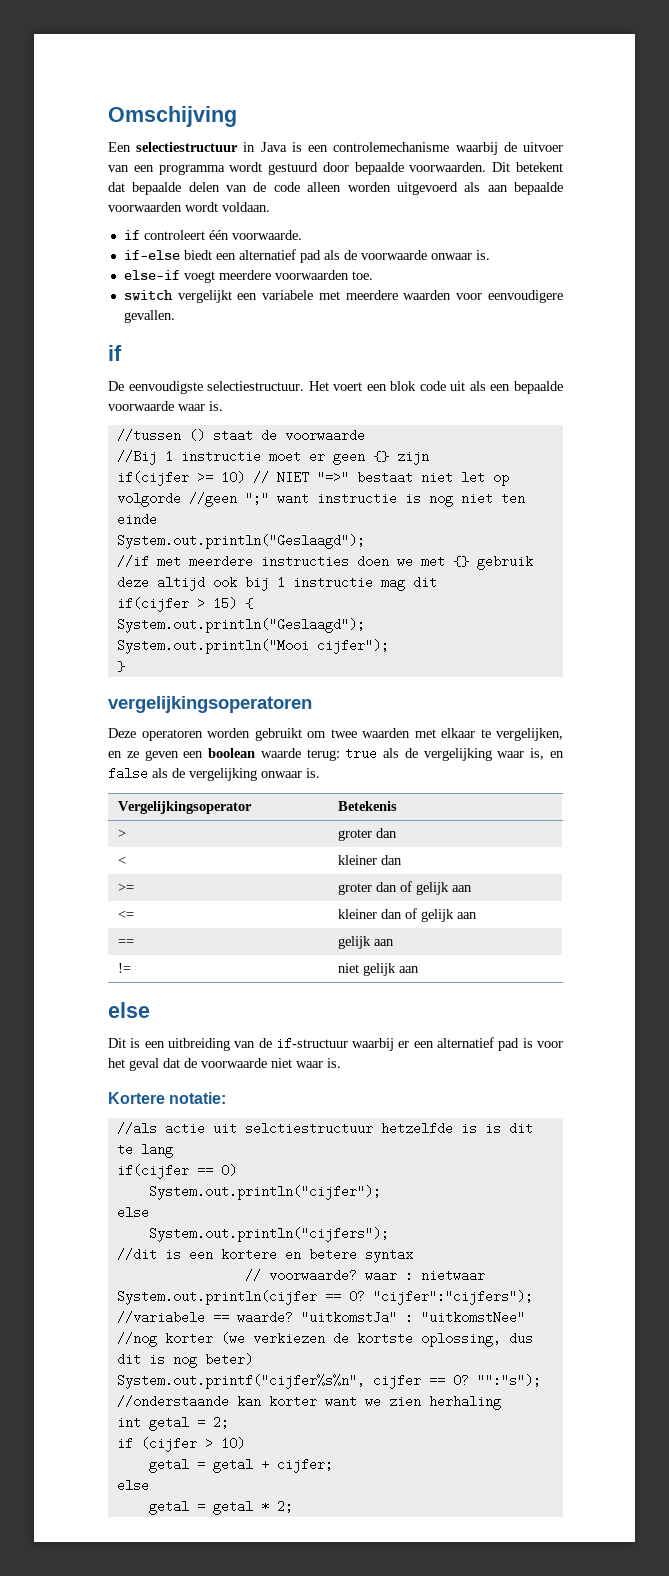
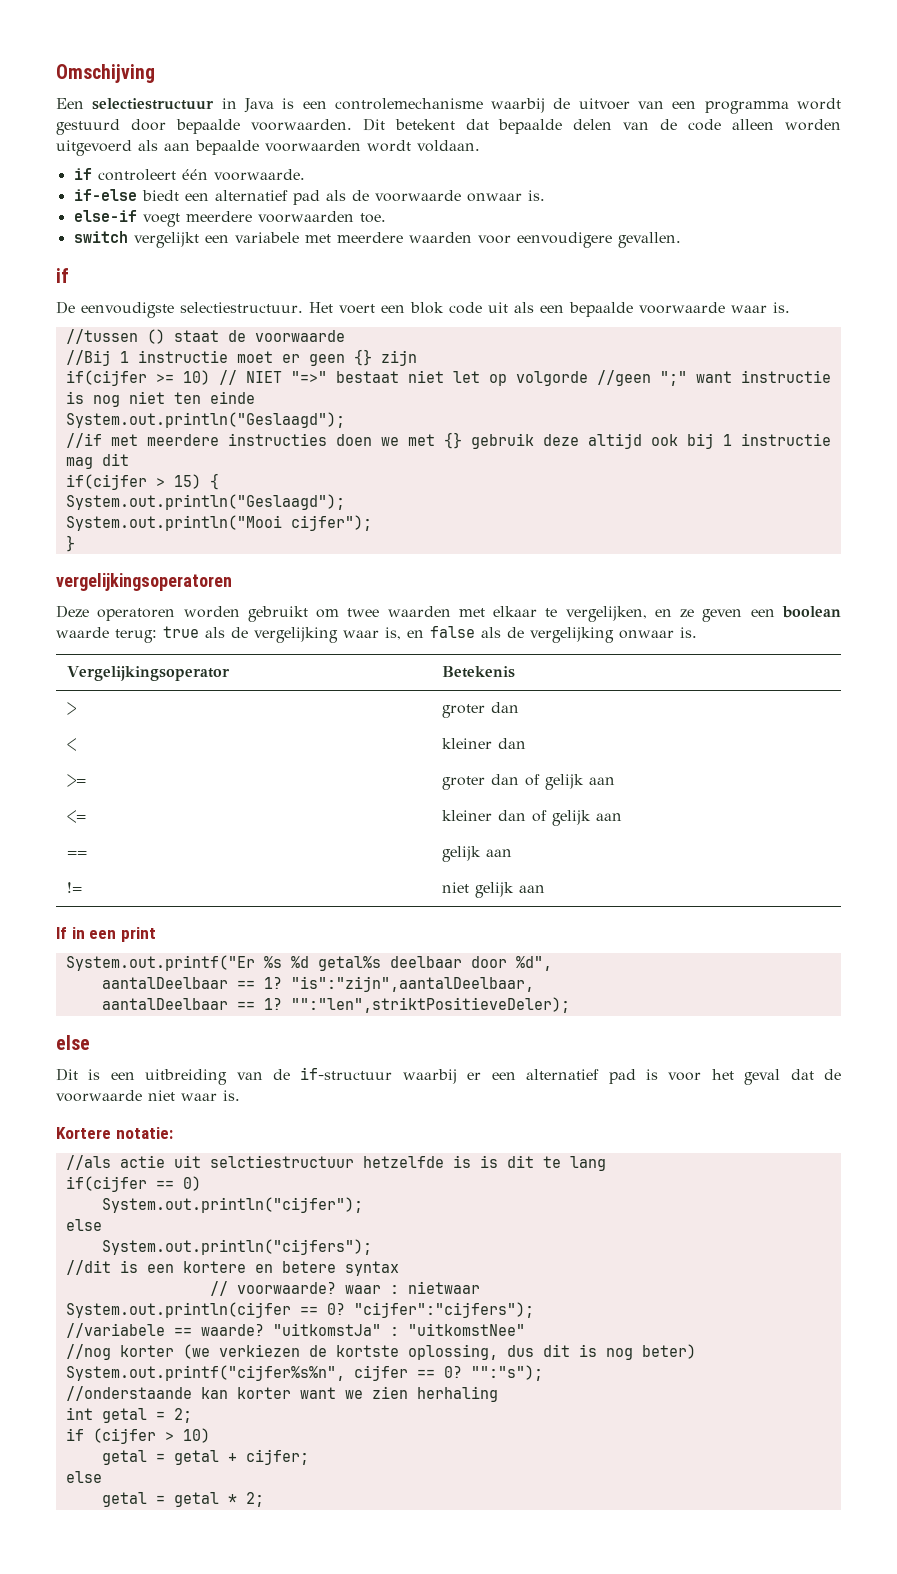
(420, 969) none -> [56,927,156,942] [65,955,552,971] [101,976,534,992] [101,997,570,1013] // If in een print // System.out.printf("Er %s %d getal%s deelbaar door %d", // aantalDeelbaar == 1? "is":"zijn",aantalDeelbaar, // aantalDeelbaar == 1? "":"len",striktPositieveDeler);

